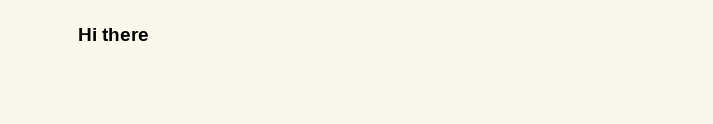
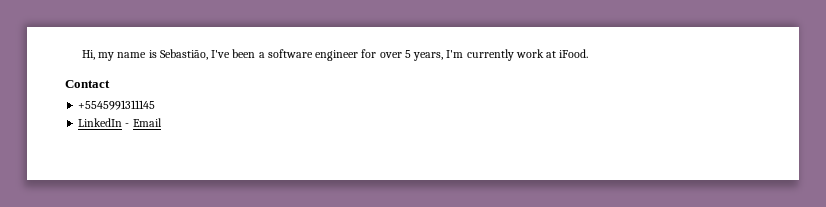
[78,28,150,41] Hi there -> [81,49,589,61] [65,80,110,88] [78,100,156,110] [78,118,162,127] Hi, my name is Sebastião, I've been a software engineer for over 5 years, I'm currently work at iFood. // Contact // +5545991311145 // LinkedIn - Email

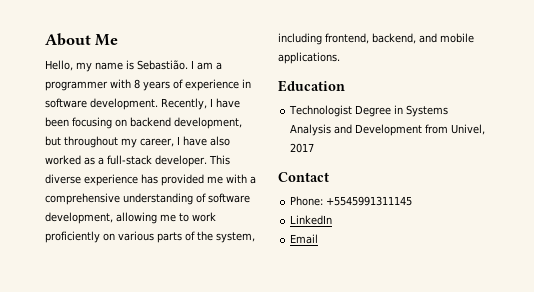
[81,49,589,61] Hi, my name is Sebastião, I've been a software engineer for over 5 years, I'm currently work at iFood. -> [45,33,119,46] [45,60,222,72] [45,79,251,91] [45,98,240,110] [45,117,242,129] [45,136,230,148] [45,155,230,167] [45,174,256,186] [45,193,250,205] [45,212,216,224] [45,231,255,243] [278,33,474,45] [278,52,340,64] [278,80,345,92] [289,105,449,117] [290,124,486,136] [290,143,315,153] About Me // Hello, my name is Sebastião. I am a programmer with 8 years of experience in software development. Recently, I have been focusing on backend development, but throughout my career, I have also worked as a full-stack developer. This diverse experience has provided me with a comprehensive understanding of software development, allowing me to work proficiently on various parts of the system, including frontend, backend, and mobile applications. // Education // Technologist Degree in Systems Analysis and Development from Univel, 2017
(110, 84) none -> [290,196,324,206] Phone:
[125,123,130,127] - -> (333, 220) //

